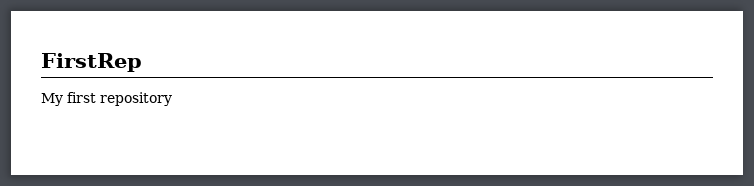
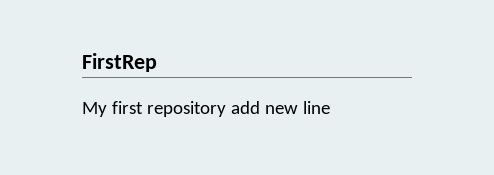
(172, 99) none -> [230,101,330,114] add new line

